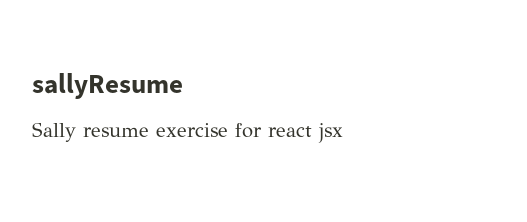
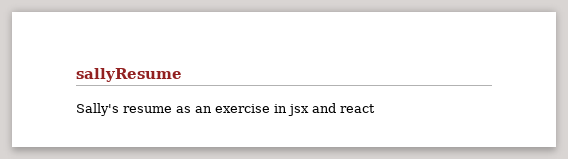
[32,122,343,143] Sally resume exercise for react jsx -> [76,103,375,116] Sally's resume as an exercise in jsx and react

